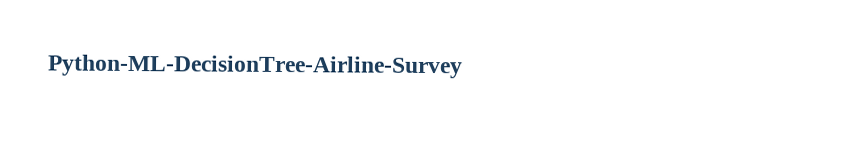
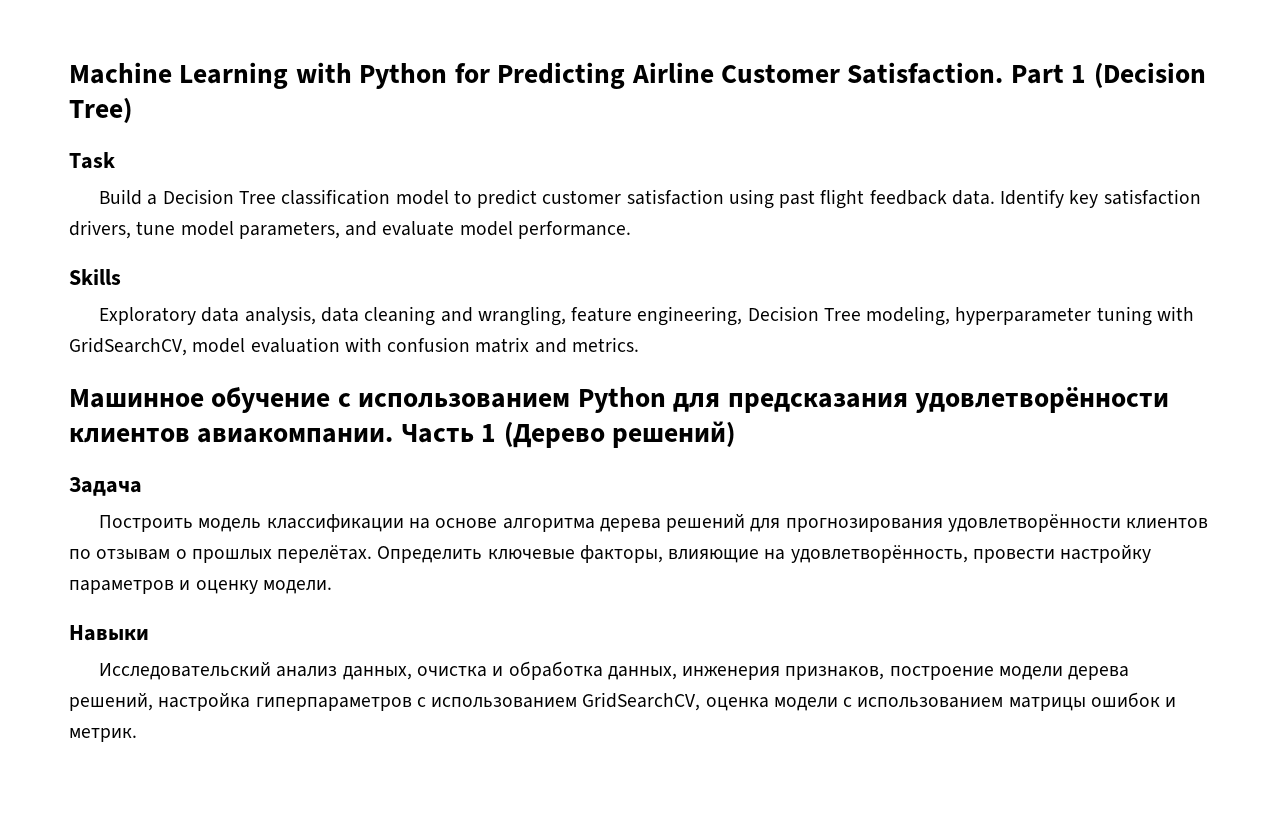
[47,54,463,79] Python-ML-DecisionTree-Airline-Survey -> [69,62,1206,89] [69,97,132,123] [69,152,115,169] [99,189,1201,209] [69,220,631,239] [69,269,121,285] [99,306,1194,326] [69,337,639,356] [69,386,1169,413] [69,421,736,448] [69,477,142,496] [99,513,1209,532] [69,544,1152,563] [69,580,332,594] [69,625,149,641] [99,661,1130,680] [69,692,1177,711] [69,728,137,742] Machine Learning with Python for Predicting Airline Customer Satisfaction. Part 1 (Decision Tree) // Task // Build a Decision Tree classification model to predict customer satisfaction using past flight feedback data. Identify key satisfaction drivers, tune model parameters, and evaluate model performance. // Skills // Exploratory data analysis, data cleaning and wrangling, feature engineering, Decision Tree modeling, hyperparameter tuning with GridSearchCV, model evaluation with confusion matrix and metrics. // Машинное обучение с использованием Python для предсказания удовлетворённости клиентов авиакомпании. Часть 1 (Дерево решений) // Задача // Построить модель классификации на основе алгоритма дерева решений для прогнозирования удовлетворённости клиентов по отзывам о прошлых перелётах. Определить ключевые факторы, влияющие на удовлетворённость, провести настройку параметров и оценку модели. // Навыки // Исследовательский анализ данных, очистка и обработка данных, инженерия признаков, построение модели дерева решений, настройка гиперпараметров с использованием GridSearchCV, оценка модели с использованием матрицы ошибок и метрик.

